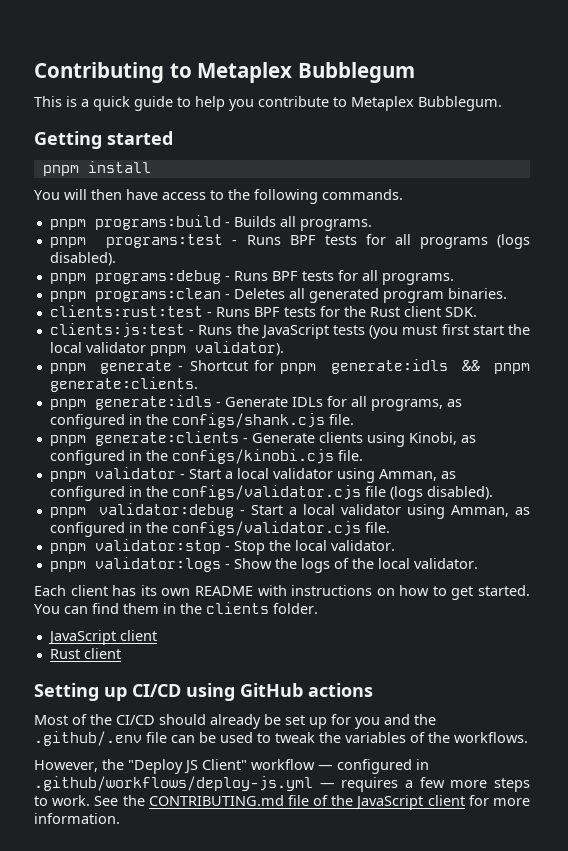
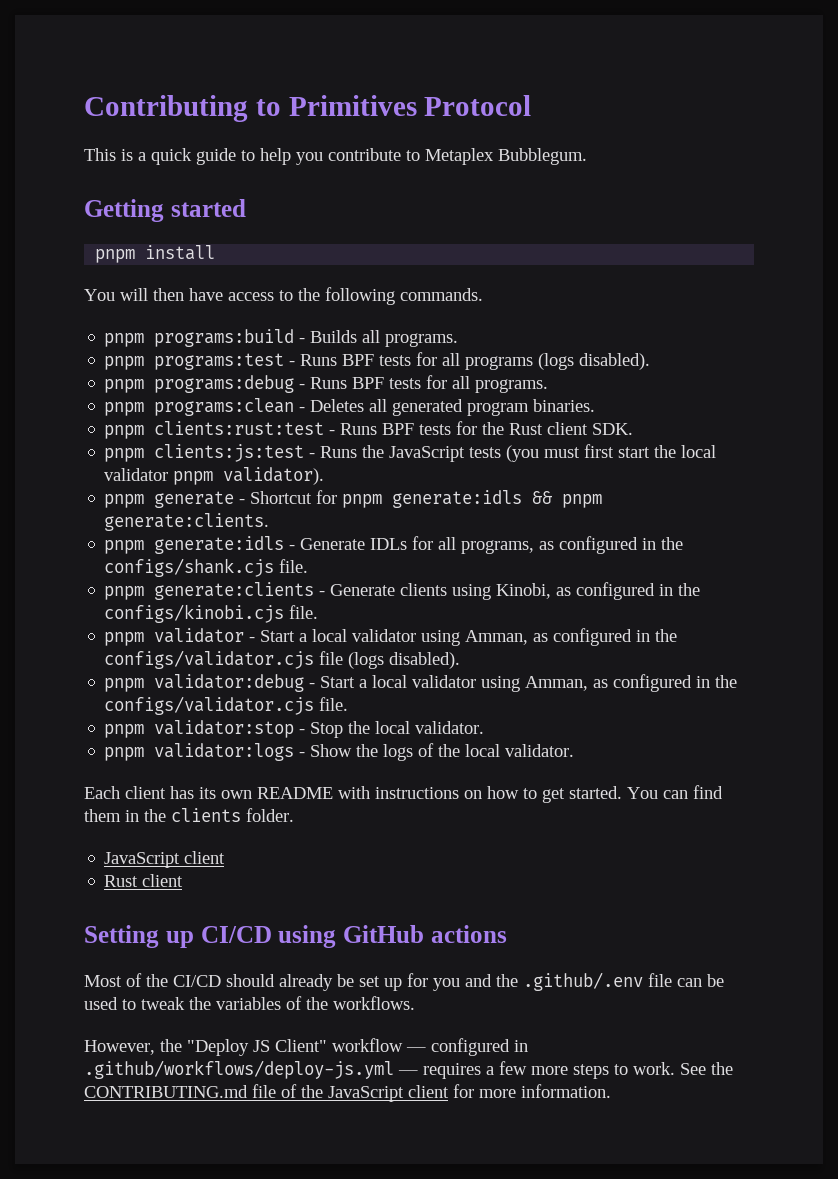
[197,62,415,83] Metaplex Bubblegum -> [288,95,532,116] Primitives Protocol
(507, 293) none -> [104,425,145,439] pnpm
(477, 312) none -> [104,448,145,462] pnpm

